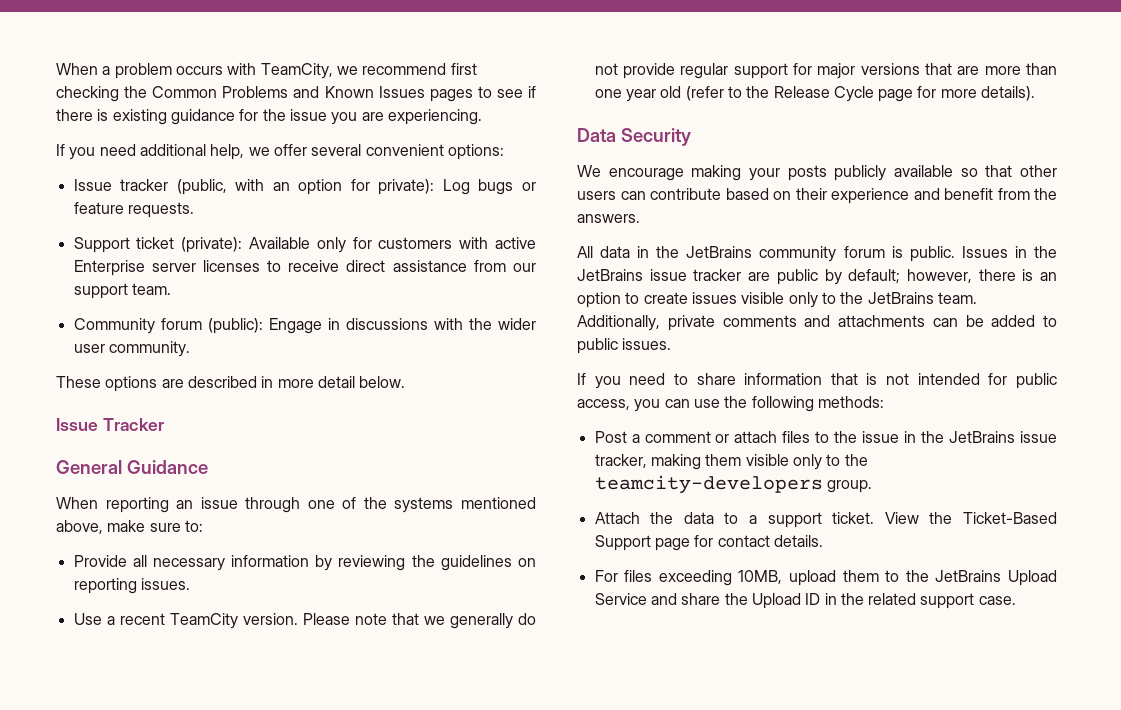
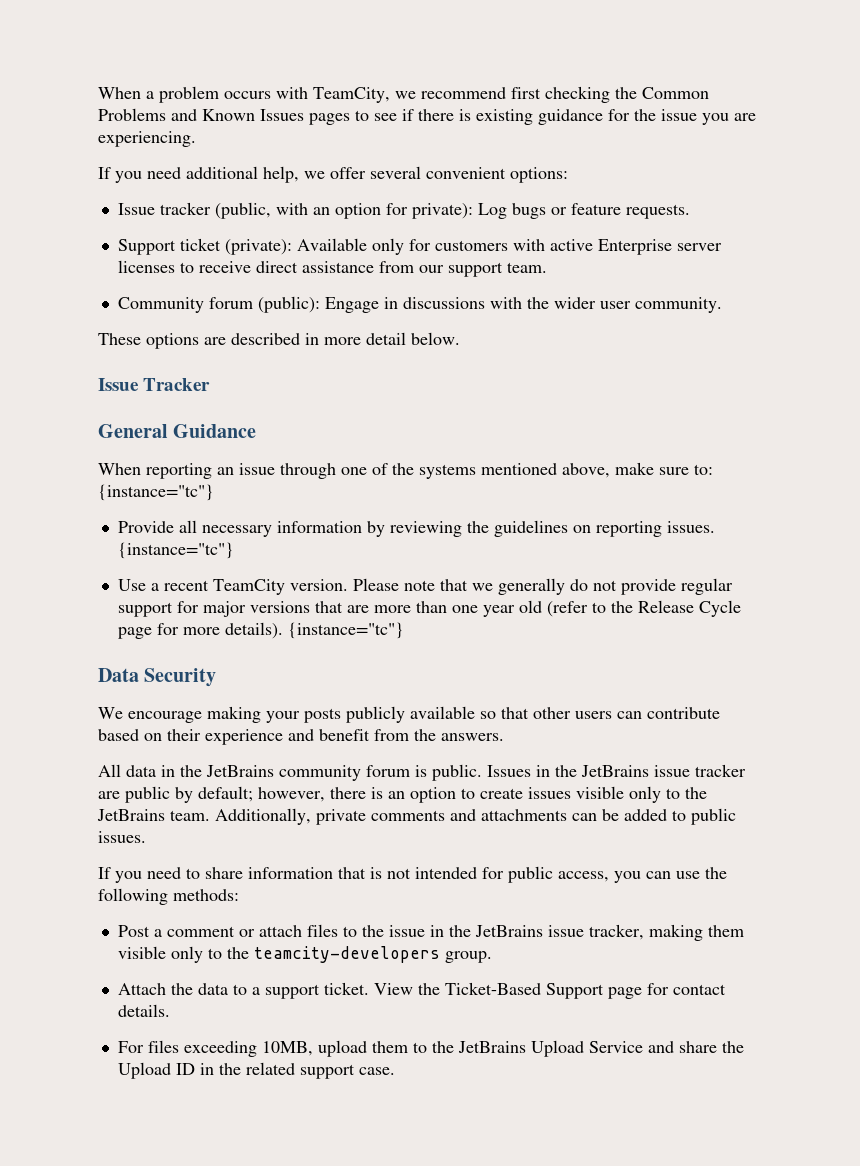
(203, 526) none -> [98,484,214,501] {instance="tc"}
(190, 584) none -> [117,542,234,559] {instance="tc"}
(1036, 93) none -> [287,622,404,639] {instance="tc"}

